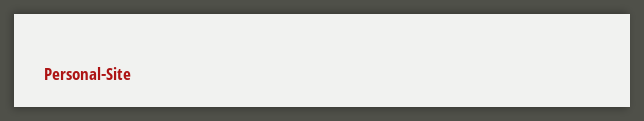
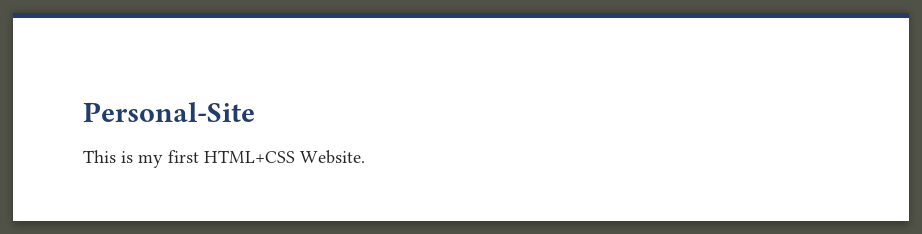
(131, 73) none -> [83,150,365,168] // This is my first HTML+CSS Website.

